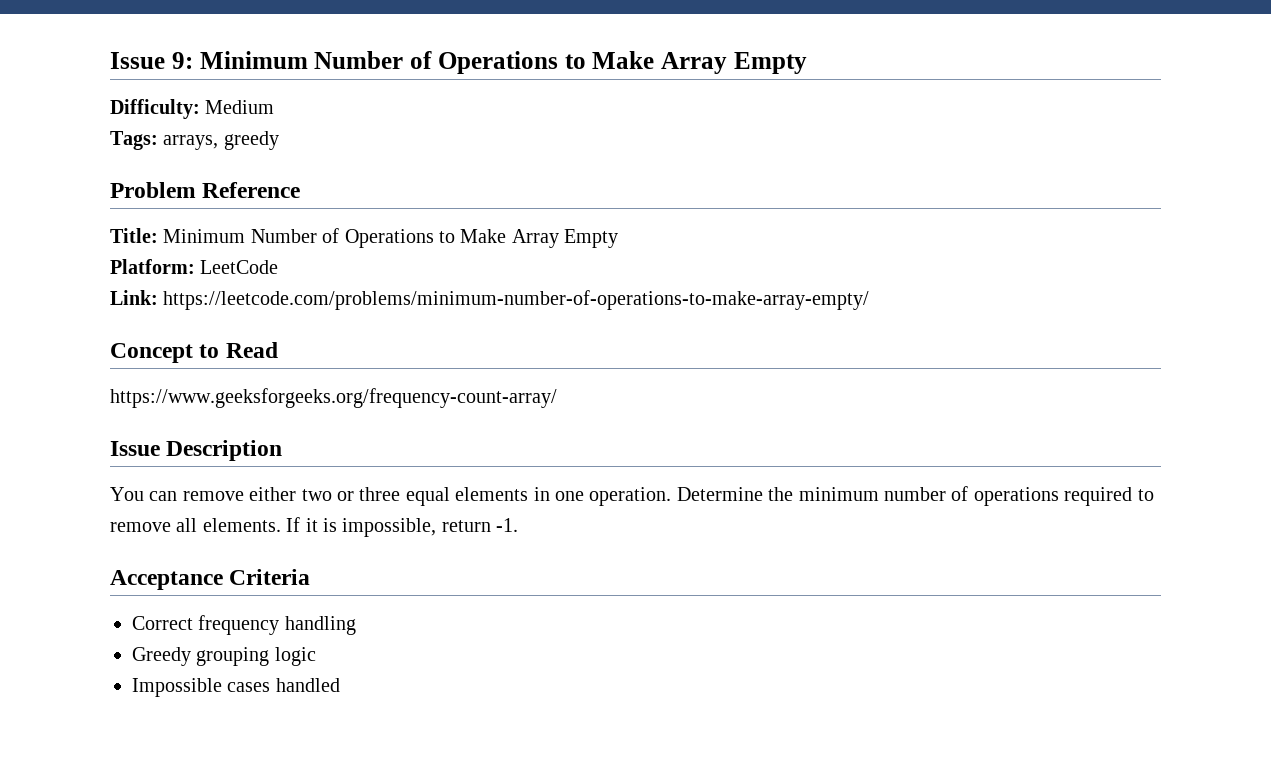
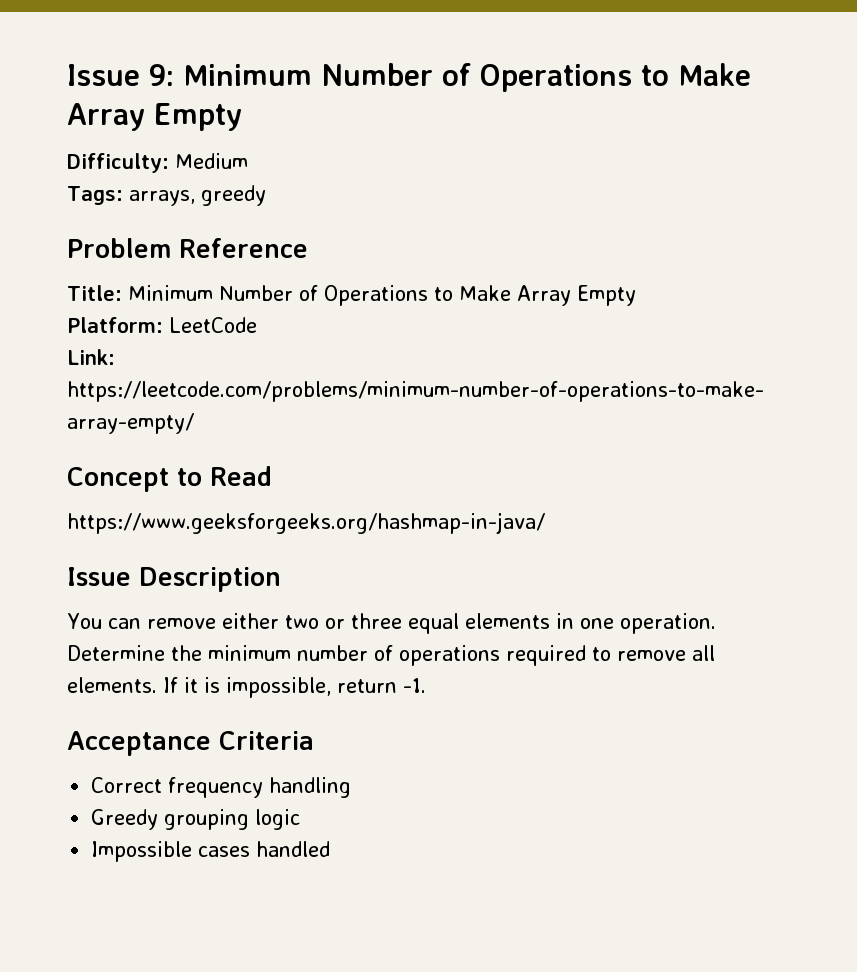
[110,388,557,408] https://www.geeksforgeeks.org/frequency-count-array/ -> [67,512,545,534] https://www.geeksforgeeks.org/hashmap-in-java/

